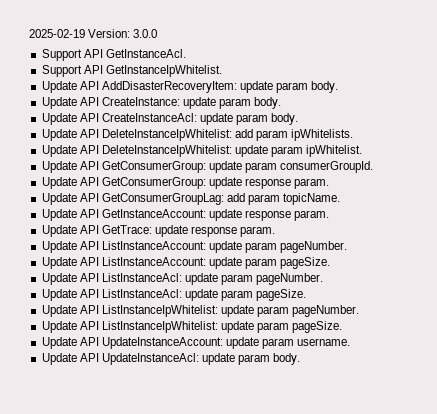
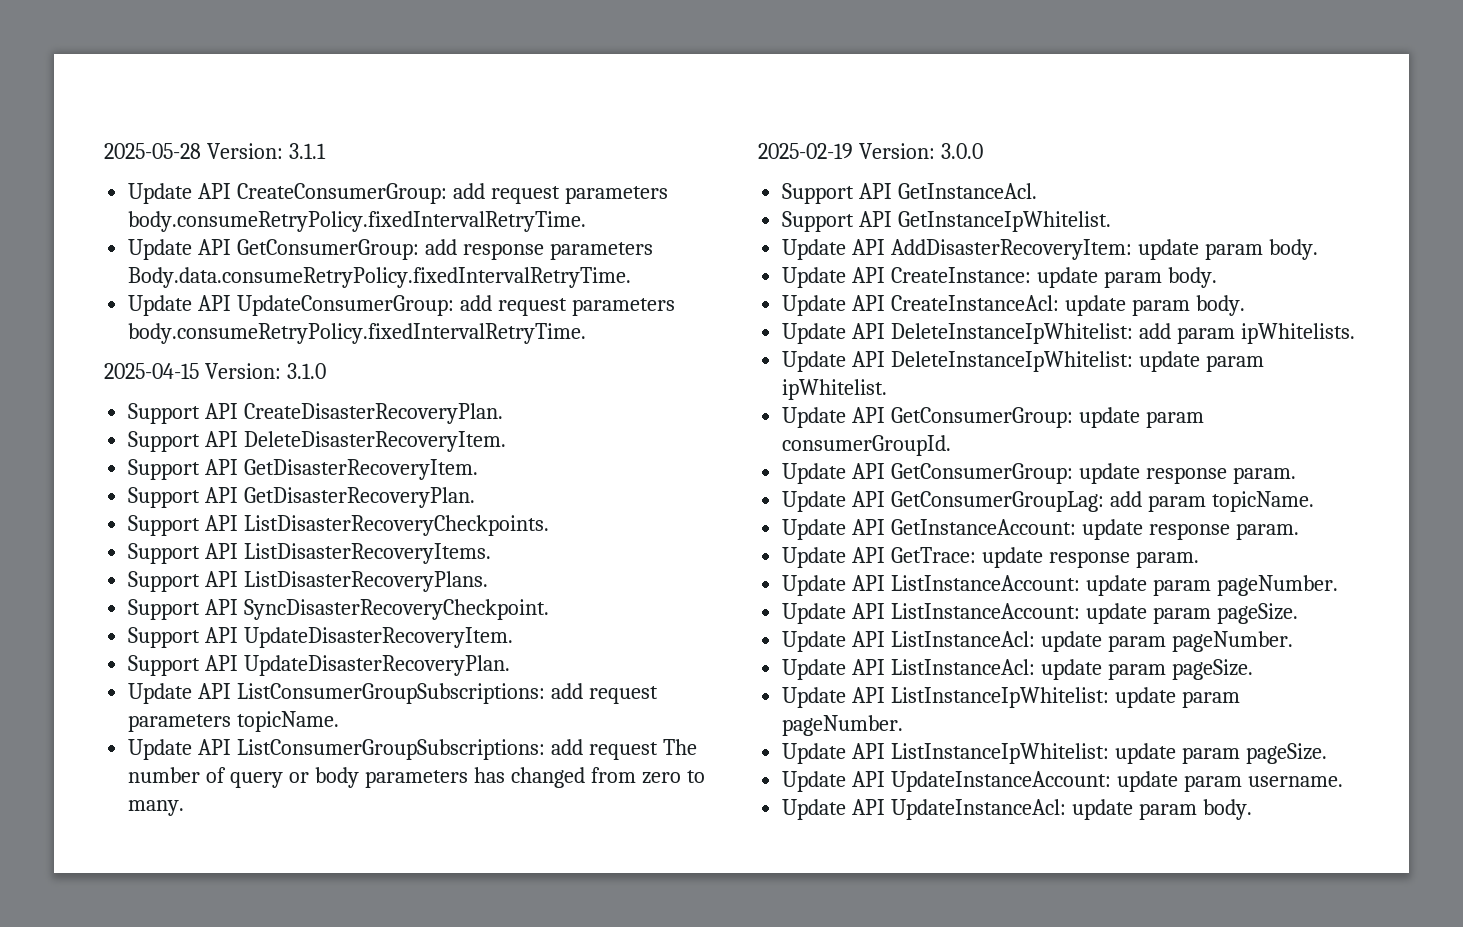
(29, 33) none -> [104,143,326,159] [128,183,668,204] [128,211,587,232] [128,239,653,260] [128,267,632,288] [128,295,675,316] [128,323,587,344] [104,363,326,379] [128,403,504,424] [128,431,507,452] [128,459,479,480] [128,487,476,508] [128,515,550,536] [128,543,492,564] [128,571,489,592] [128,599,550,620] [128,627,514,648] [128,655,511,676] [128,683,658,704] [128,711,340,732] [128,739,697,760] [128,767,705,788] [128,800,185,816] 2025-05-28 Version: 3.1.1 // Update API CreateConsumerGroup: add request parameters body.consumeRetryPolicy.fixedIntervalRetryTime. // Update API GetConsumerGroup: add response parameters Body.data.consumeRetryPolicy.fixedIntervalRetryTime. // Update API UpdateConsumerGroup: add request parameters body.consumeRetryPolicy.fixedIntervalRetryTime. // 2025-04-15 Version: 3.1.0 // Support API CreateDisasterRecoveryPlan. // Support API DeleteDisasterRecoveryItem. // Support API GetDisasterRecoveryItem. // Support API GetDisasterRecoveryPlan. // Support API ListDisasterRecoveryCheckpoints. // Support API ListDisasterRecoveryItems. // Support API ListDisasterRecoveryPlans. // Support API SyncDisasterRecoveryCheckpoint. // Support API UpdateDisasterRecoveryItem. // Support API UpdateDisasterRecoveryPlan. // Update API ListConsumerGroupSubscriptions: add request parameters topicName. // Update API ListConsumerGroupSubscriptions: add request The number of query or body parameters has changed from zero to many. //

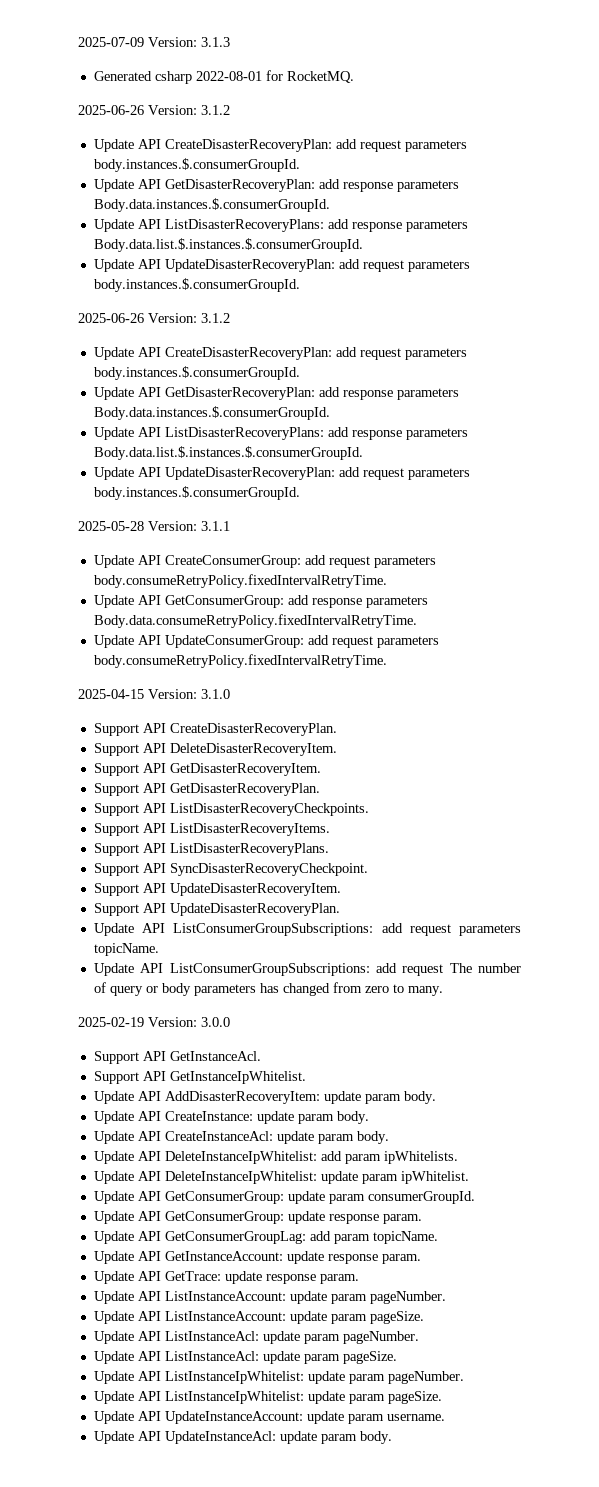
(104, 151) none -> [78,37,230,47] [93,70,354,84] [78,105,230,115] [93,139,467,152] [93,158,300,172] [93,179,459,192] [93,198,330,212] [93,219,468,232] [93,238,363,252] [93,259,470,272] [93,278,300,292] [78,313,230,323] [93,347,467,360] [93,366,300,380] [93,387,459,400] [93,406,330,420] [93,427,468,440] [93,446,363,460] [93,467,470,480] [93,486,300,500] 2025-07-09 Version: 3.1.3 // Generated csharp 2022-08-01 for RocketMQ. // 2025-06-26 Version: 3.1.2 // Update API CreateDisasterRecoveryPlan: add request parameters body.instances.$.consumerGroupId. // Update API GetDisasterRecoveryPlan: add response parameters Body.data.instances.$.consumerGroupId. // Update API ListDisasterRecoveryPlans: add response parameters Body.data.list.$.instances.$.consumerGroupId. // Update API UpdateDisasterRecoveryPlan: add request parameters body.instances.$.consumerGroupId. // 2025-06-26 Version: 3.1.2 // Update API CreateDisasterRecoveryPlan: add request parameters body.instances.$.consumerGroupId. // Update API GetDisasterRecoveryPlan: add response parameters Body.data.instances.$.consumerGroupId. // Update API ListDisasterRecoveryPlans: add response parameters Body.data.list.$.instances.$.consumerGroupId. // Update API UpdateDisasterRecoveryPlan: add request parameters body.instances.$.consumerGroupId. //

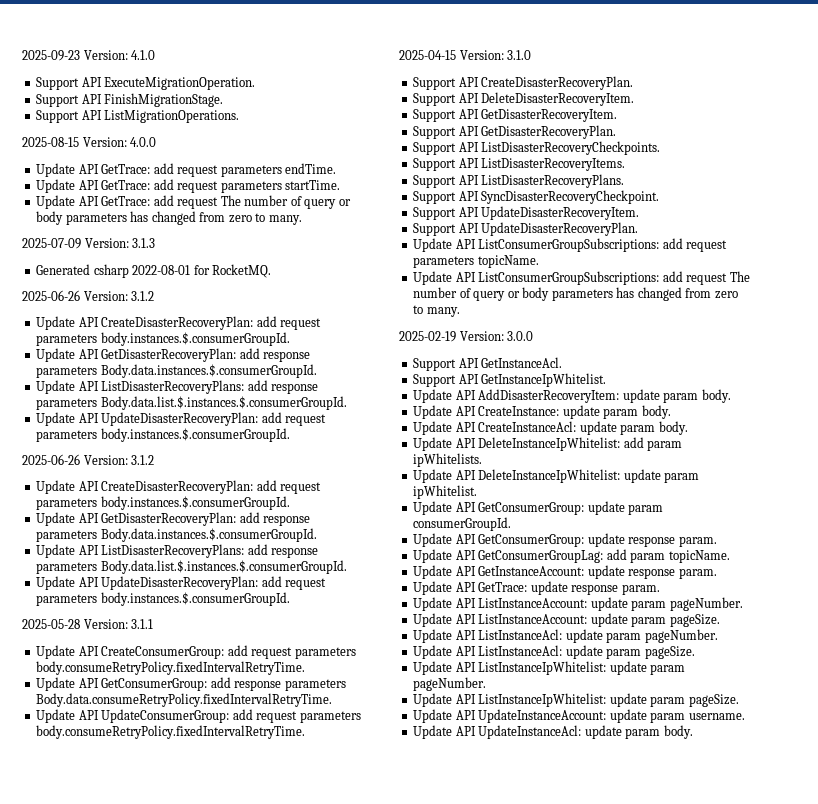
(78, 42) none -> [22,50,156,61] [36,77,256,90] [36,93,224,107] [36,110,240,123] [22,137,157,147] [36,163,337,177] [36,179,341,193] [36,195,351,209] [36,211,302,225] 2025-09-23 Version: 4.1.0 // Support API ExecuteMigrationOperation. // Support API FinishMigrationStage. // Support API ListMigrationOperations. // 2025-08-15 Version: 4.0.0 // Update API GetTrace: add request parameters endTime. // Update API GetTrace: add request parameters startTime. // Update API GetTrace: add request The number of query or body parameters has changed from zero to many. //

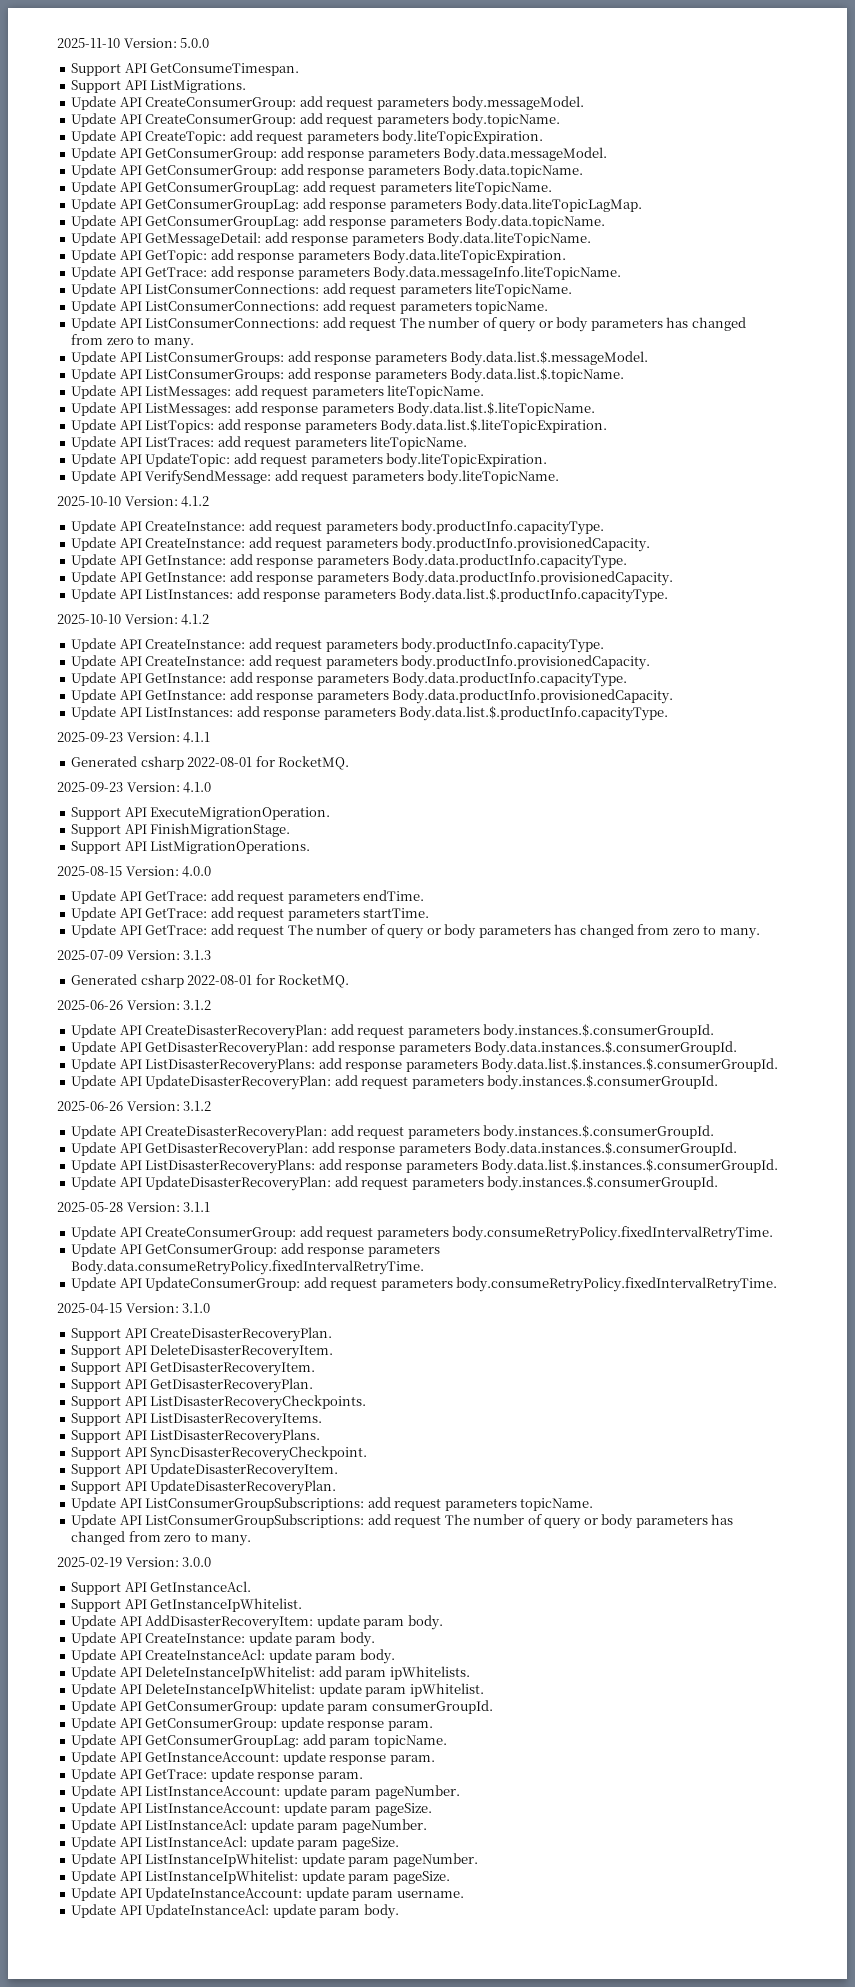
(22, 55) none -> [57,38,210,48] [71,63,300,76] [71,80,247,93] [71,96,585,111] [71,113,561,128] [71,130,544,145] [71,147,608,162] [71,164,584,179] [71,181,553,195] [71,198,643,213] [71,215,606,230] [71,232,592,247] [71,249,567,264] [71,266,622,281] [71,283,573,297] [71,300,549,314] [71,317,746,332] [71,334,194,349] [71,351,649,366] [71,368,625,383] [71,385,485,399] [71,402,596,417] [71,419,608,434] [71,436,468,450] [71,453,548,468] [71,470,560,485] [57,496,210,507] [71,520,605,535] [71,537,651,552] [71,554,628,569] [71,571,674,586] [71,588,669,603] [57,614,210,625] [71,638,605,653] [71,655,651,670] [71,672,628,687] [71,689,674,704] [71,706,669,721] [57,732,211,743] [71,756,350,770] 2025-11-10 Version: 5.0.0 // Support API GetConsumeTimespan. // Support API ListMigrations. // Update API CreateConsumerGroup: add request parameters body.messageModel. // Update API CreateConsumerGroup: add request parameters body.topicName. // Update API CreateTopic: add request parameters body.liteTopicExpiration. // Update API GetConsumerGroup: add response parameters Body.data.messageModel. // Update API GetConsumerGroup: add response parameters Body.data.topicName. // Update API GetConsumerGroupLag: add request parameters liteTopicName. // Update API GetConsumerGroupLag: add response parameters Body.data.liteTopicLagMap. // Update API GetConsumerGroupLag: add response parameters Body.data.topicName. // Update API GetMessageDetail: add response parameters Body.data.liteTopicName. // Update API GetTopic: add response parameters Body.data.liteTopicExpiration. // Update API GetTrace: add response parameters Body.data.messageInfo.liteTopicName. // Update API ListConsumerConnections: add request parameters liteTopicName. // Update API ListConsumerConnections: add request parameters topicName. // Update API ListConsumerConnections: add request The number of query or body parameters has changed from zero to many. // Update API ListConsumerGroups: add response parameters Body.data.list.$.messageModel. // Update API ListConsumerGroups: add response parameters Body.data.list.$.topicName. // Update API ListMessages: add request parameters liteTopicName. // Update API ListMessages: add response parameters Body.data.list.$.liteTopicName. // Update API ListTopics: add response parameters Body.data.list.$.liteTopicExpiration. // Update API ListTraces: add request parameters liteTopicName. // Update API UpdateTopic: add request parameters body.liteTopicExpiration. // Update API VerifySendMessage: add request parameters body.liteTopicName. // 2025-10-10 Version: 4.1.2 // Update API CreateInstance: add request parameters body.productInfo.capacityType. // Update API CreateInstance: add request parameters body.productInfo.provisionedCapacity. // Update API GetInstance: add response parameters Body.data.productInfo.capacityType. // Update API GetInstance: add response parameters Body.data.productInfo.provisionedCapacity. // Update API ListInstances: add response parameters Body.data.list.$.productInfo.capacityType. // 2025-10-10 Version: 4.1.2 // Update API CreateInstance: add request parameters body.productInfo.capacityType. // Update API CreateInstance: add request parameters body.productInfo.provisionedCapacity. // Update API GetInstance: add response parameters Body.data.productInfo.capacityType. // Update API GetInstance: add response parameters Body.data.productInfo.provisionedCapacity. // Update API ListInstances: add response parameters Body.data.list.$.productInfo.capacityType. // 2025-09-23 Version: 4.1.1 // Generated csharp 2022-08-01 for RocketMQ. //

